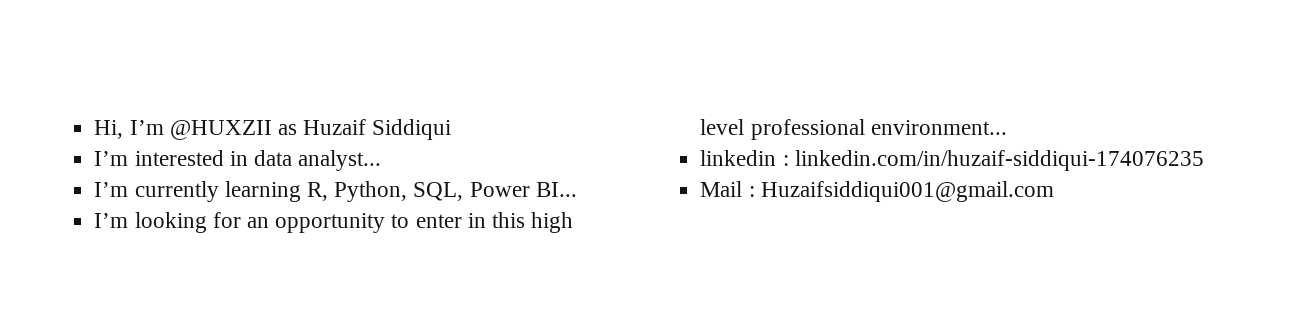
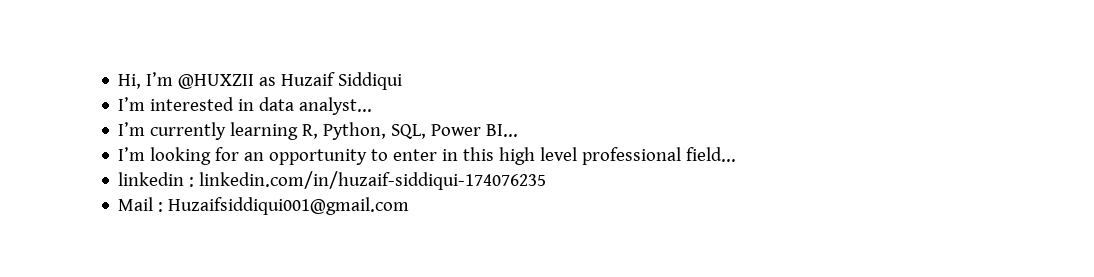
[870,120,1007,135] environment... -> [686,147,737,162] field...

